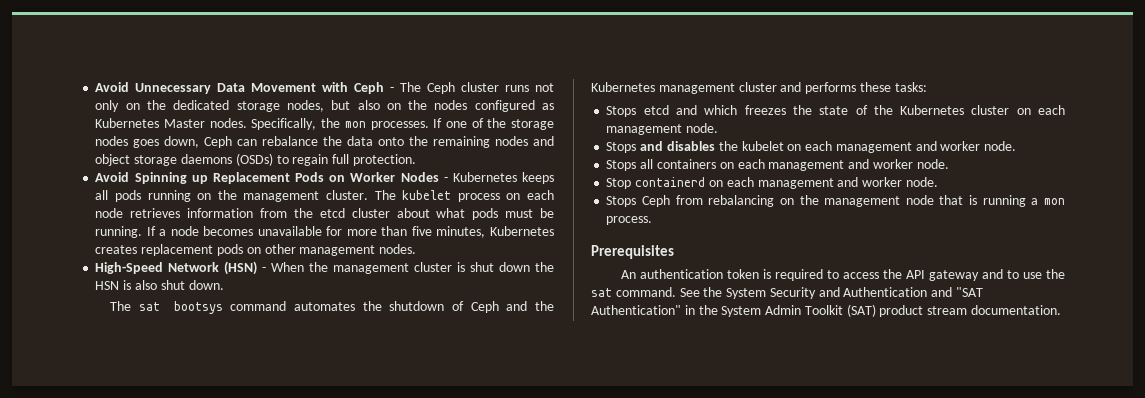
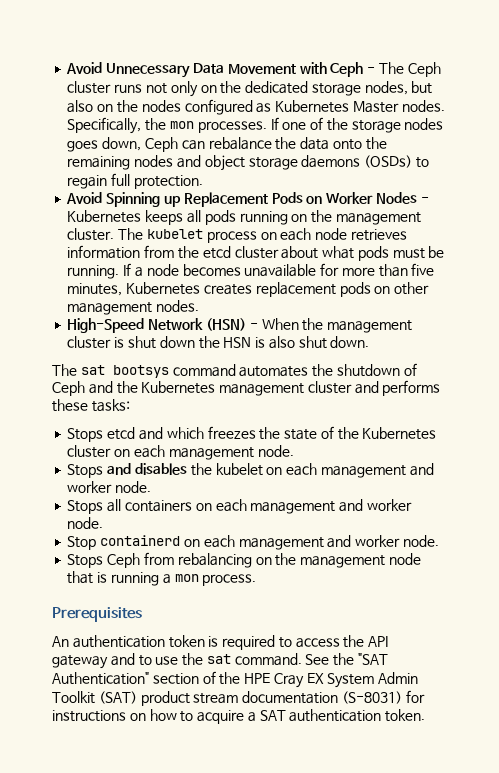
[726,287,984,299] [591,305,718,315] System Security and Authentication and "SAT Authentication" in the -> [358,653,389,665] [52,671,324,688] "SAT Authentication" section of the HPE Cray EX
[971,305,1062,315] documentation. -> [242,690,425,704] [52,709,426,724] documentation (S-8031) for instructions on how to acquire a SAT authentication token.

